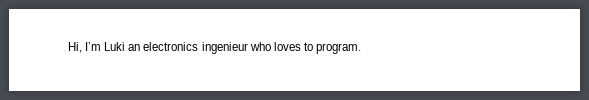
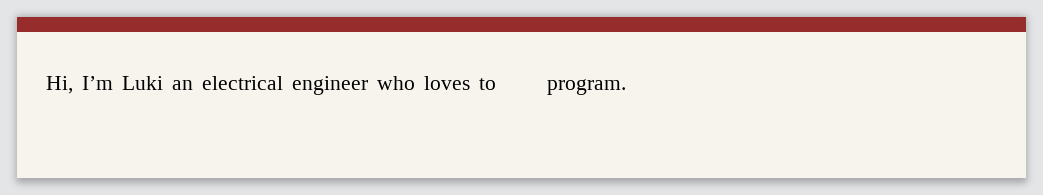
[143,42,248,54] electronics ingenieur -> [202,76,368,95] electrical engineer

